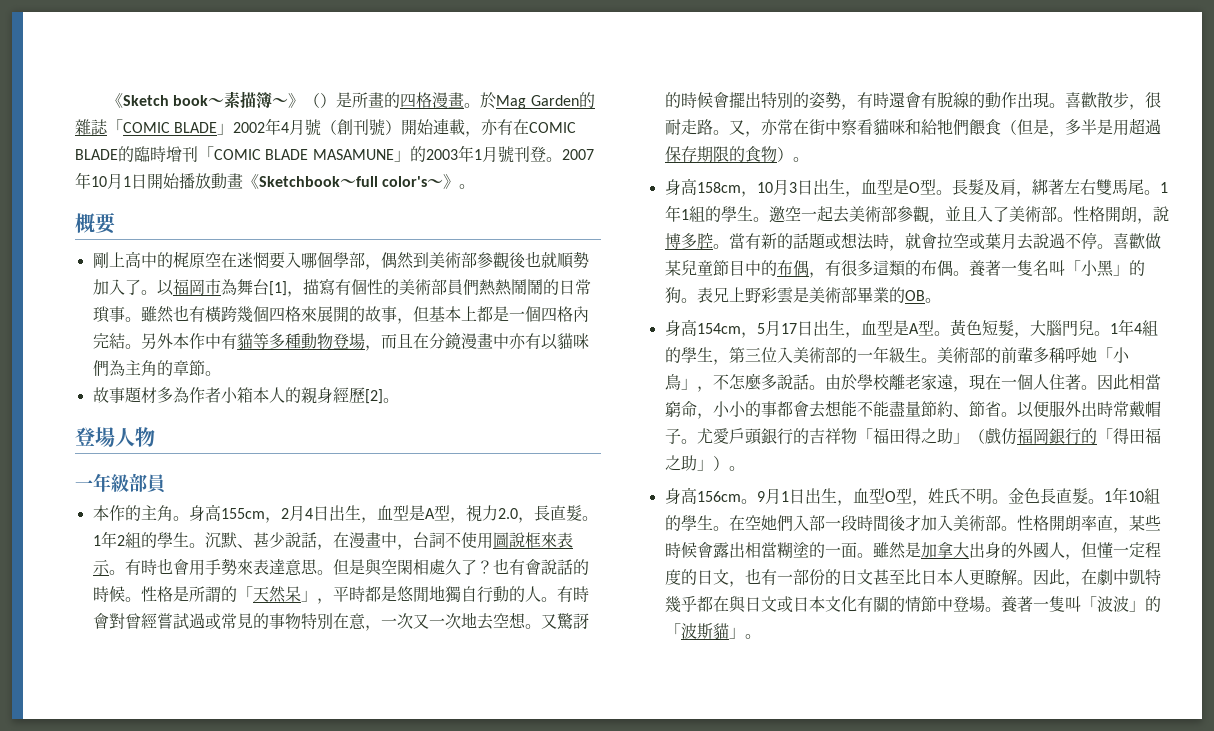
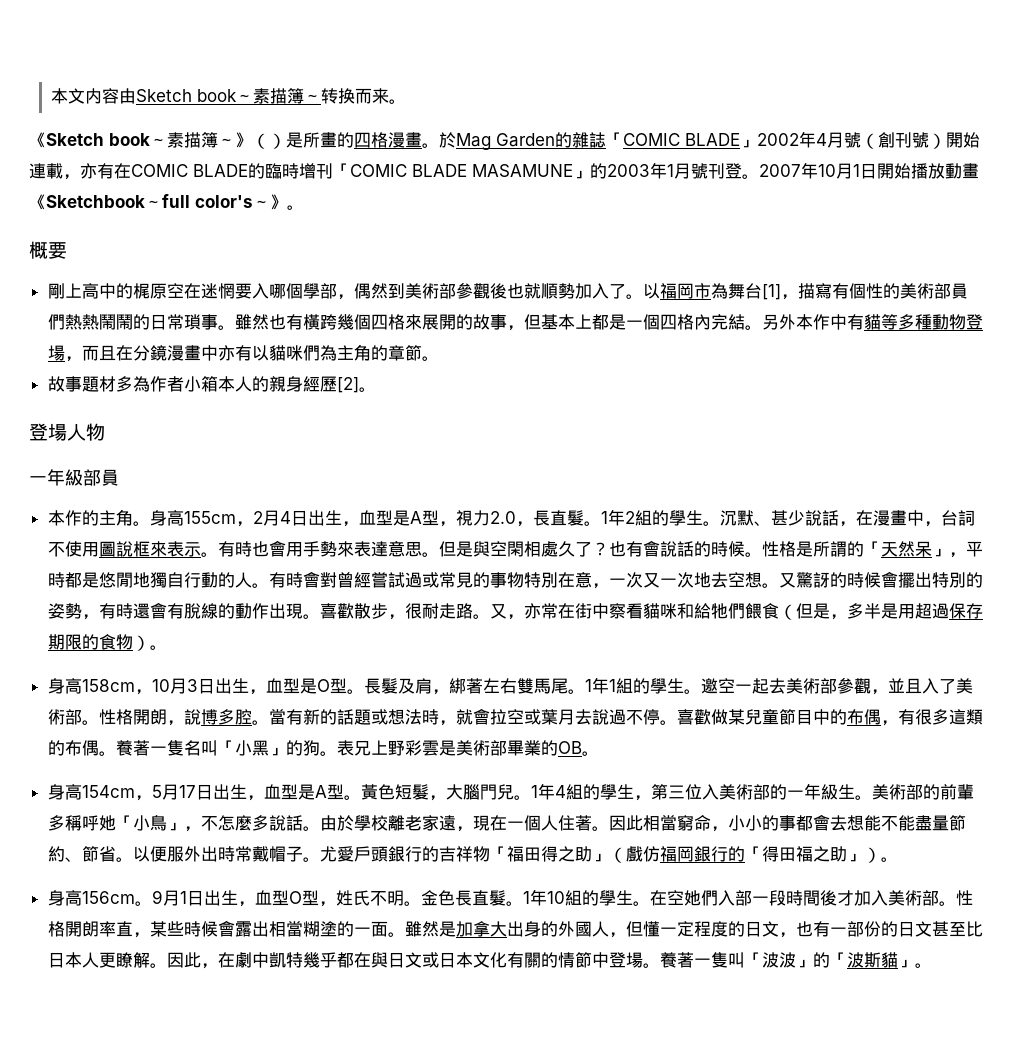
(107, 100) none -> [51,88,407,104] 本文内容由Sketch book～素描簿～转换而来。 //

